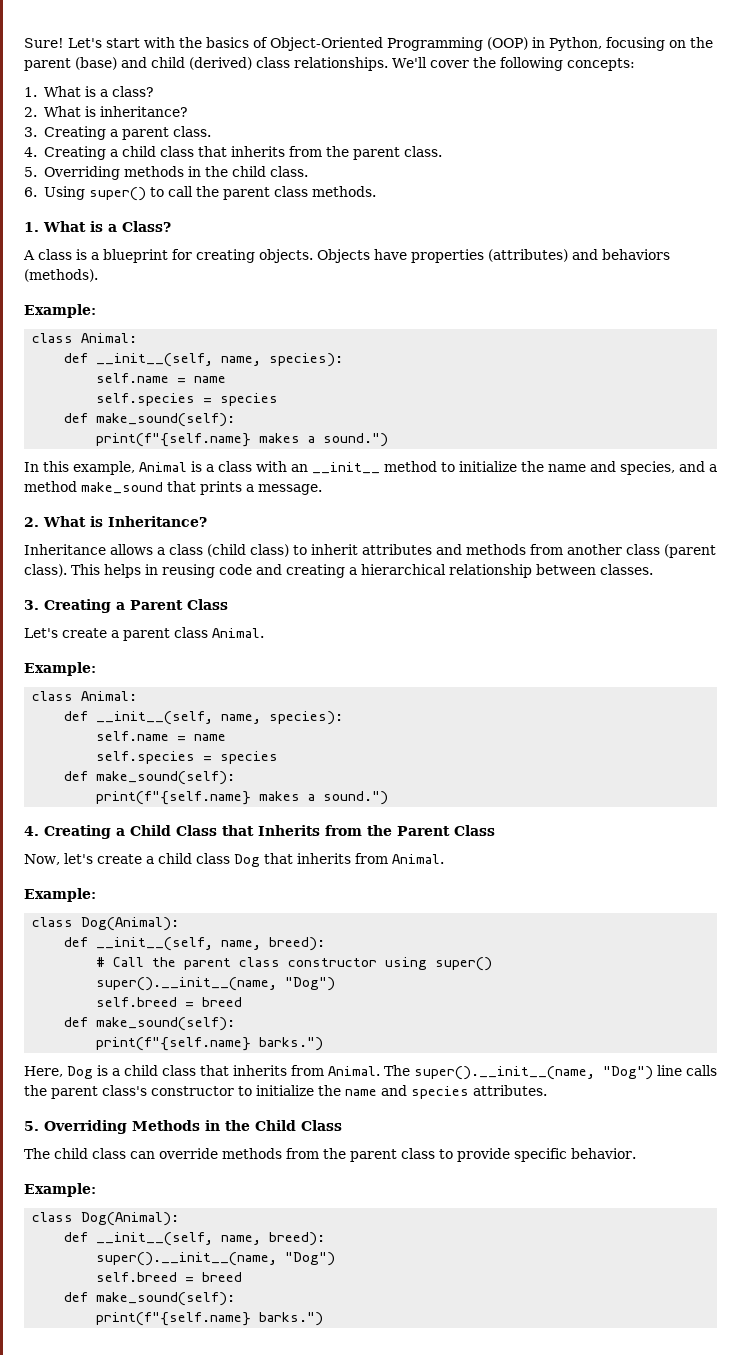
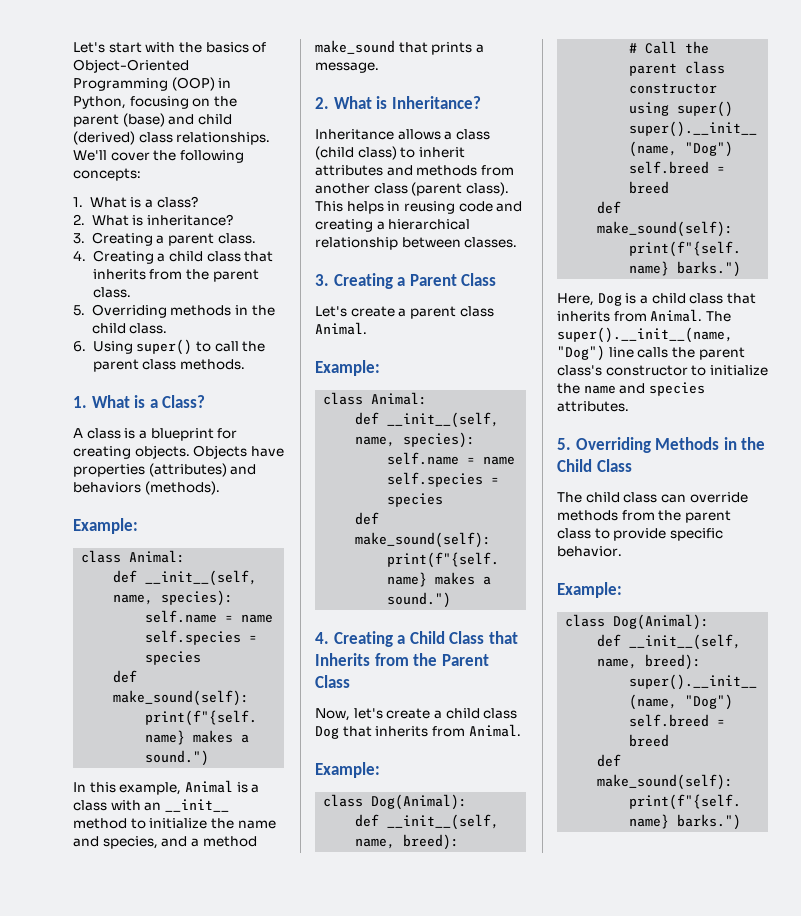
[24,38,64,48] Sure! -> (73, 47) none

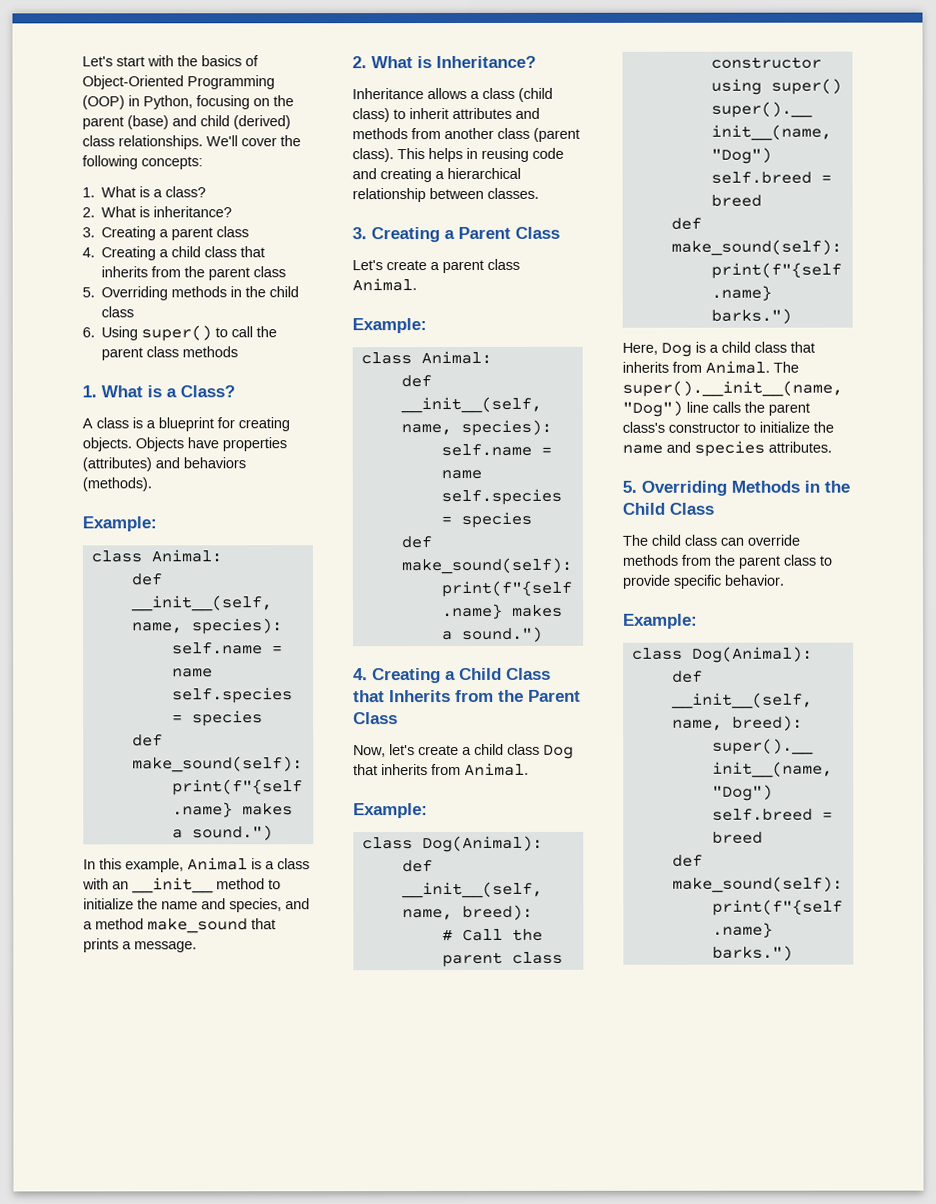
[217,233,256,244] class. -> [216,226,250,238] class
[92,287,131,298] class. -> [253,266,287,278] class
[129,323,168,334] class. -> [101,306,135,318] class
[180,359,246,370] methods. -> [182,346,239,358] methods

